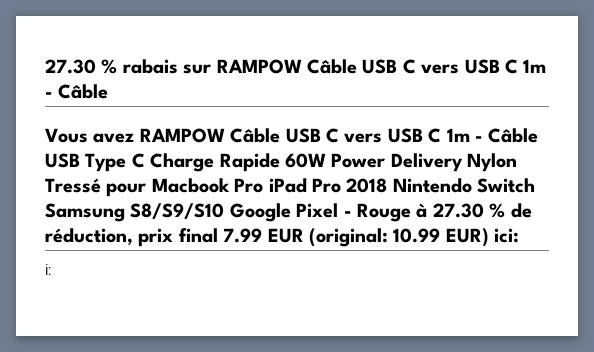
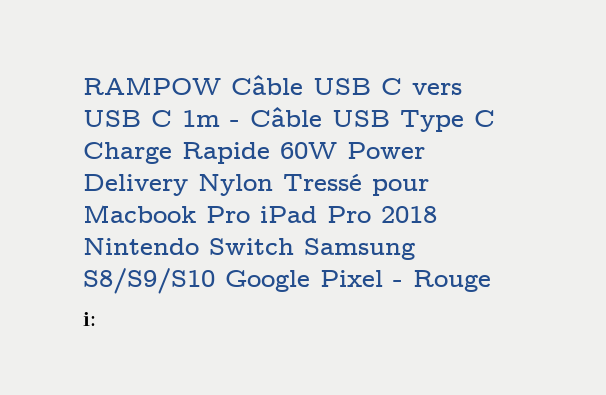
[45,59,547,74] [45,84,109,99] [45,128,135,143] 27.30 % rabais sur RAMPOW Câble USB C vers USB C 1m - Câble // Vous avez -> (83, 86) none
[416,203,532,218] [45,228,520,247] à 27.30 % de réduction, prix final 7.99 EUR (original: 10.99 EUR) ici: -> (491, 281) none

